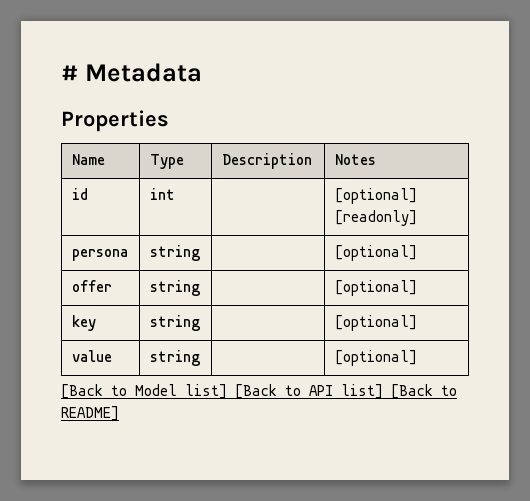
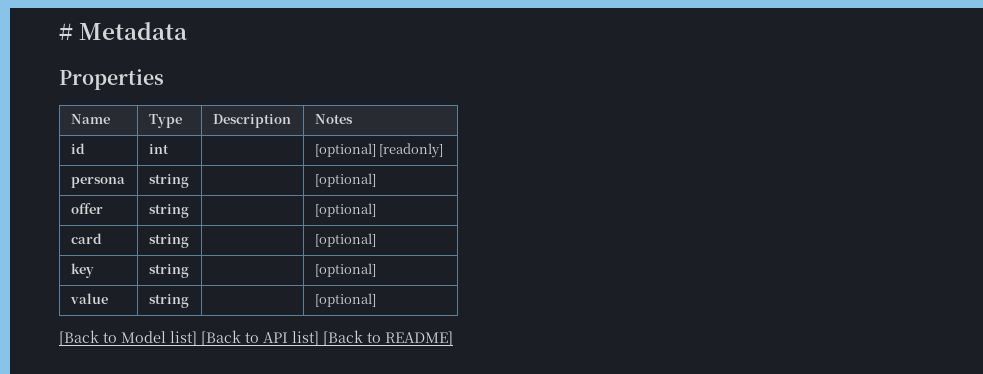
(417, 288) none -> [70,233,102,244] [148,234,189,248] [314,233,376,247] // card | string | | [optional]

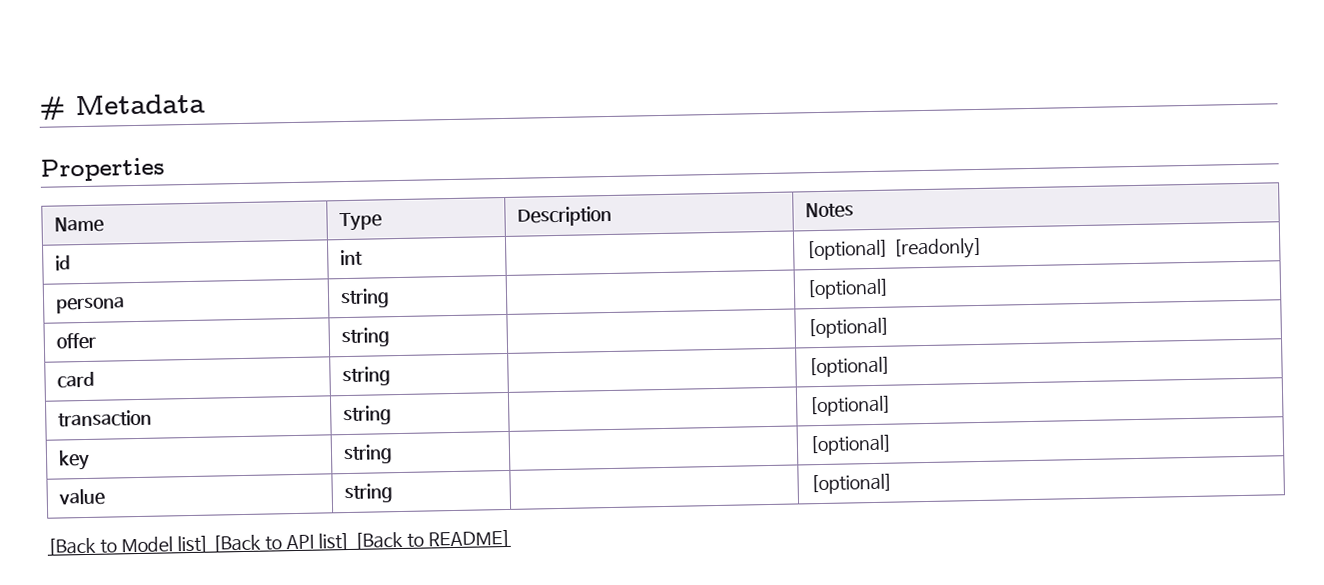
(376, 240) none -> [57,409,152,428] [342,405,392,426] [808,395,892,417] // transaction | string | | [optional]

